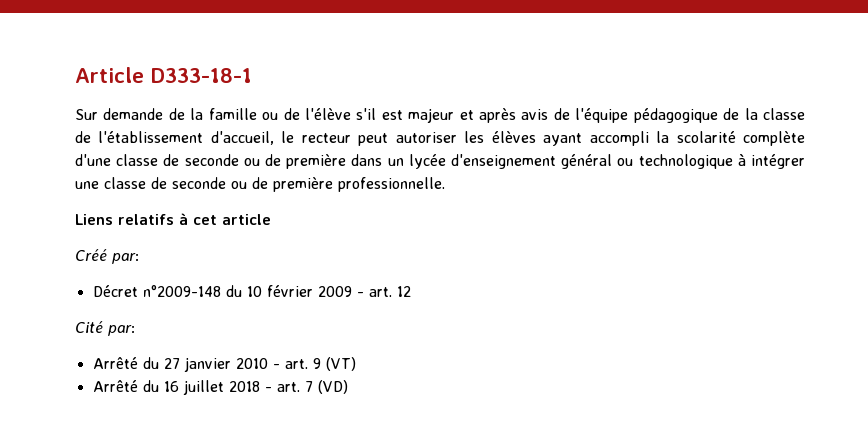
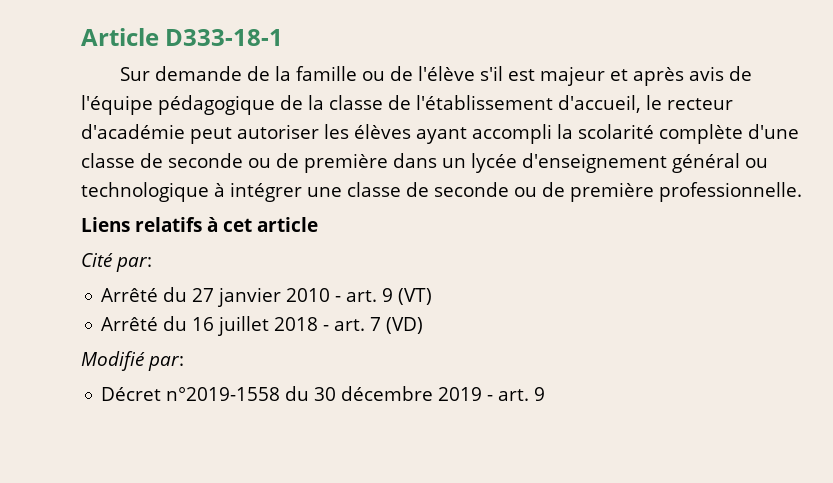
(351, 138) none -> [81,124,185,139] d'académie
[75,249,139,264] [92,285,411,297] // Créé par: // Décret n°2009-148 du 10 février 2009 - art. 12 -> (318, 224) none
(348, 387) none -> [81,351,184,371] [101,386,546,401] // Modifié par: // Décret n°2019-1558 du 30 décembre 2019 - art. 9

